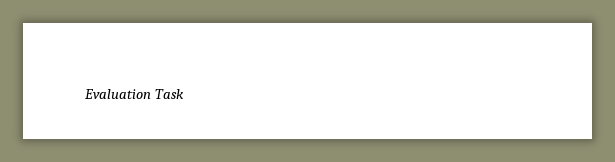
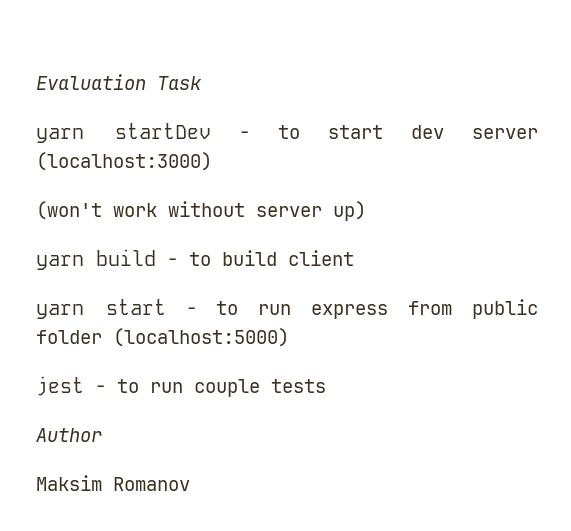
(184, 94) none -> [36,123,538,143] [36,152,212,171] [36,201,366,221] [36,249,354,270] [36,299,538,319] [36,328,289,347] [36,376,326,397] [36,428,102,442] [36,475,190,491] // yarn startDev - to start dev server (localhost:3000) // (won't work without server up) // yarn build - to build client // yarn start - to run express from public folder (localhost:5000) // jest - to run couple tests // Author // Maksim Romanov

